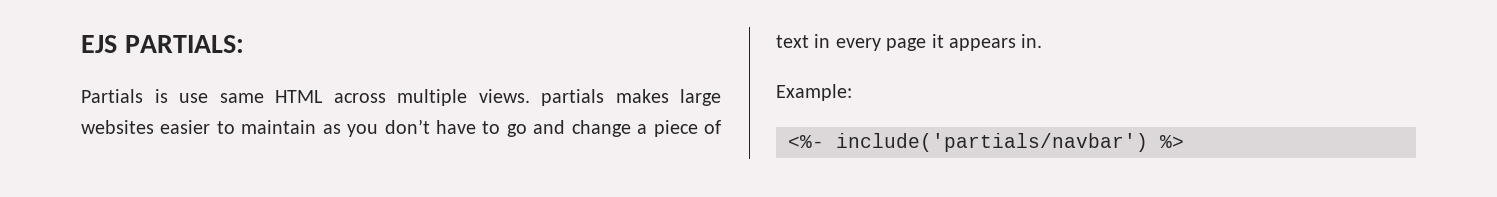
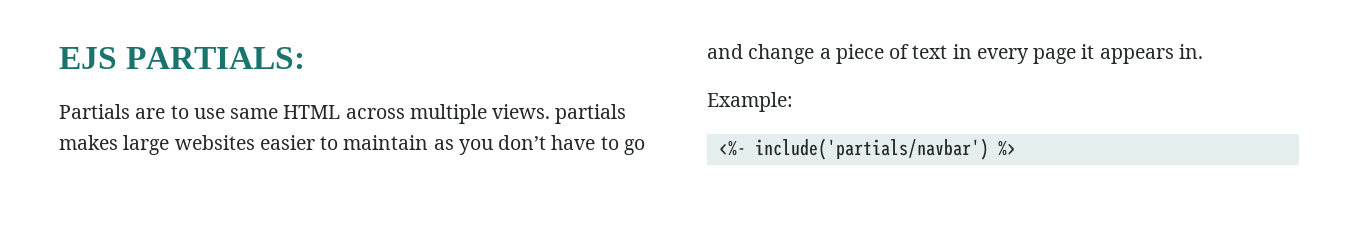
[154,89,168,103] is -> [135,105,189,119] are to

